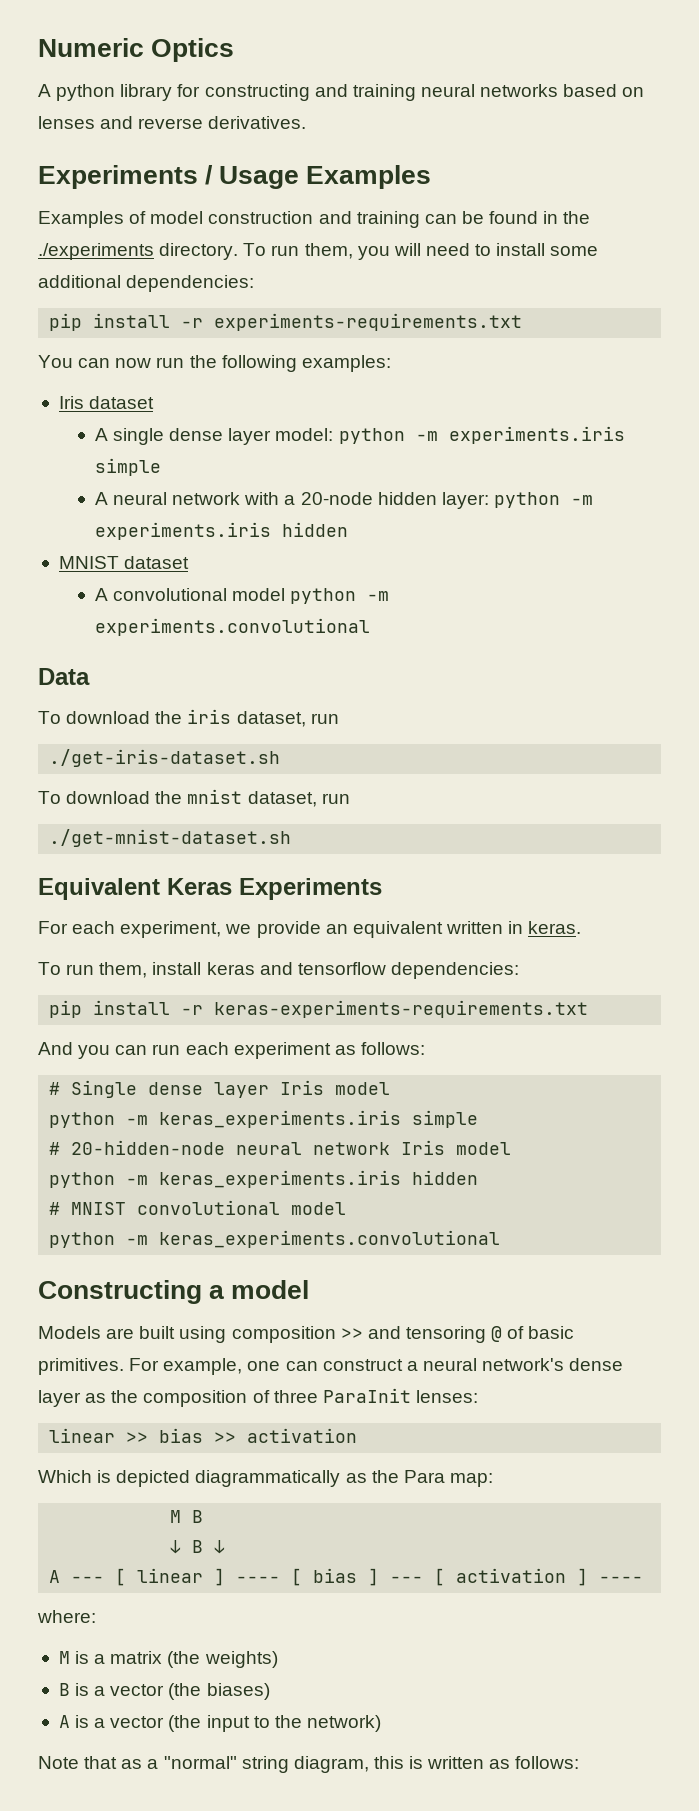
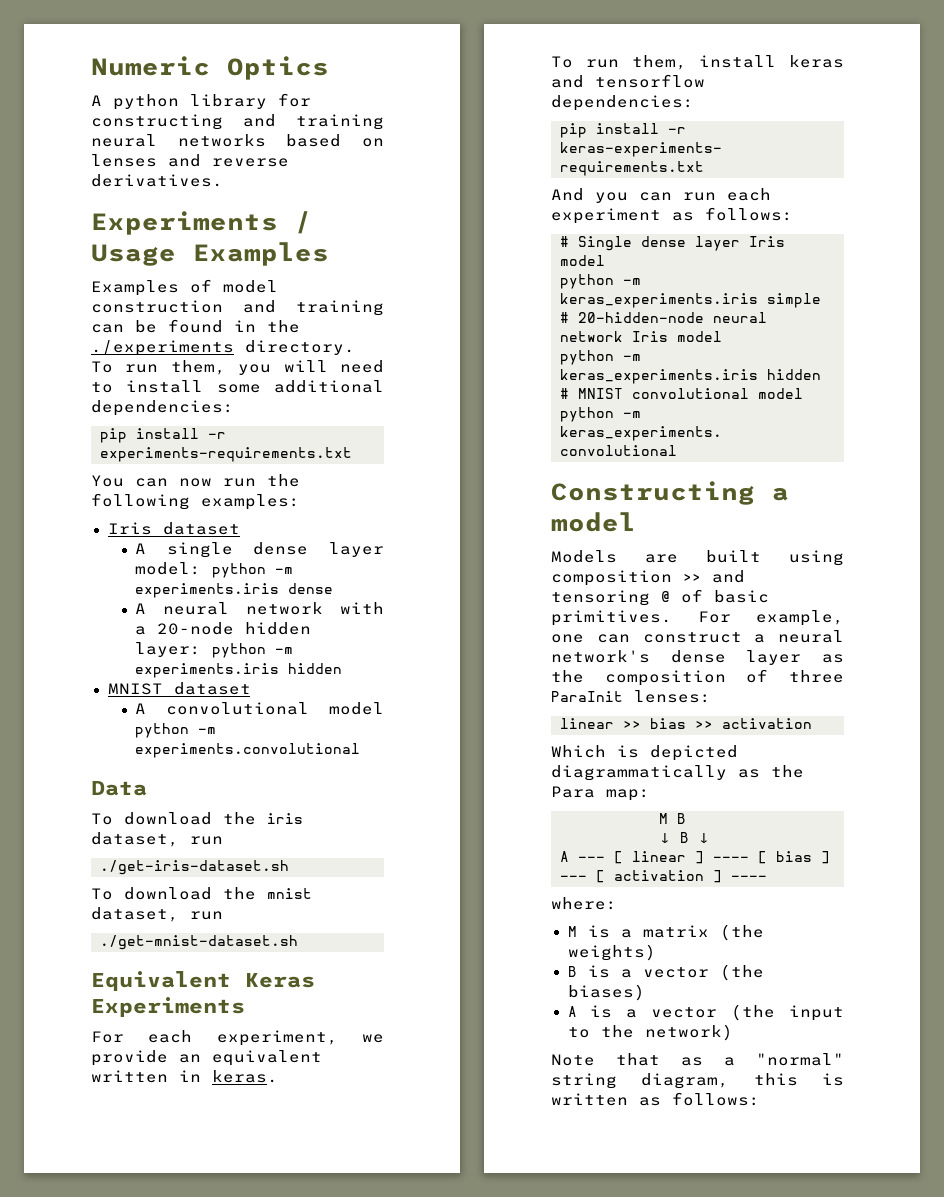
[94,458,161,476] simple -> [288,583,334,594] dense

